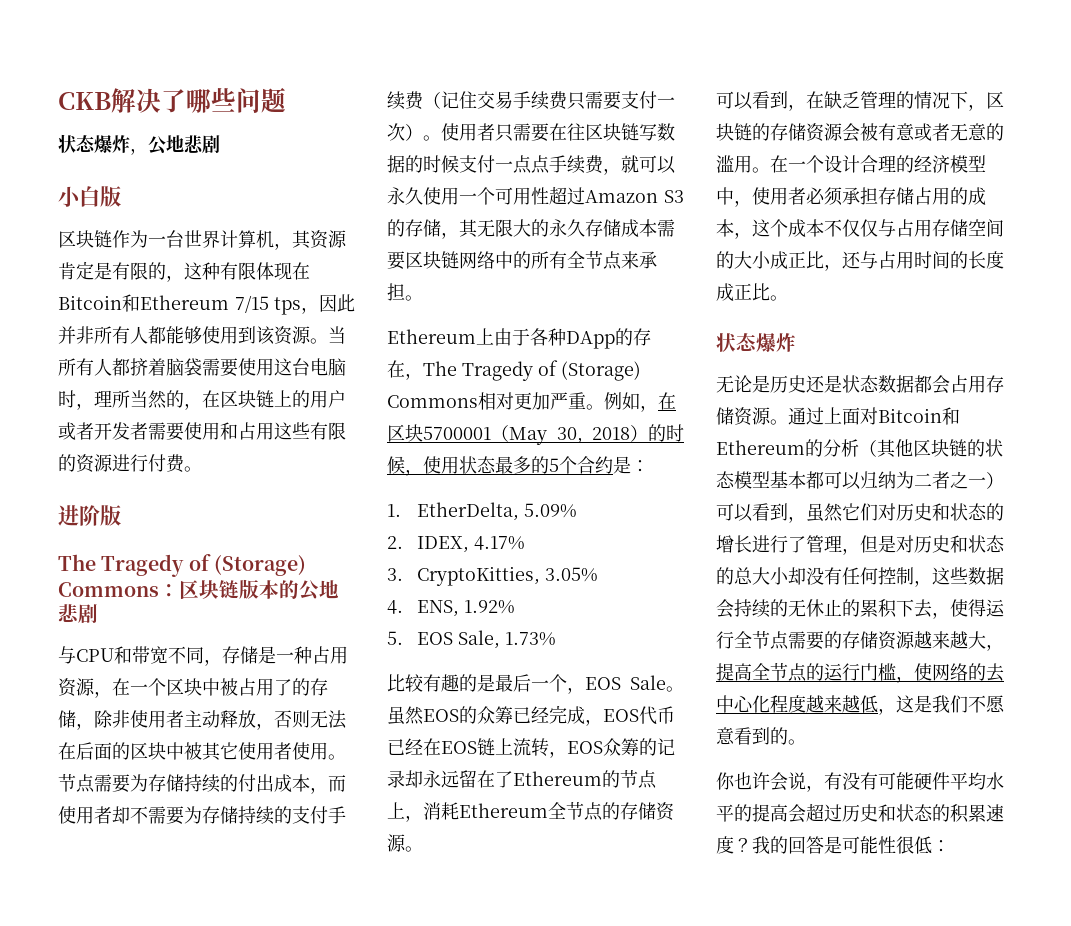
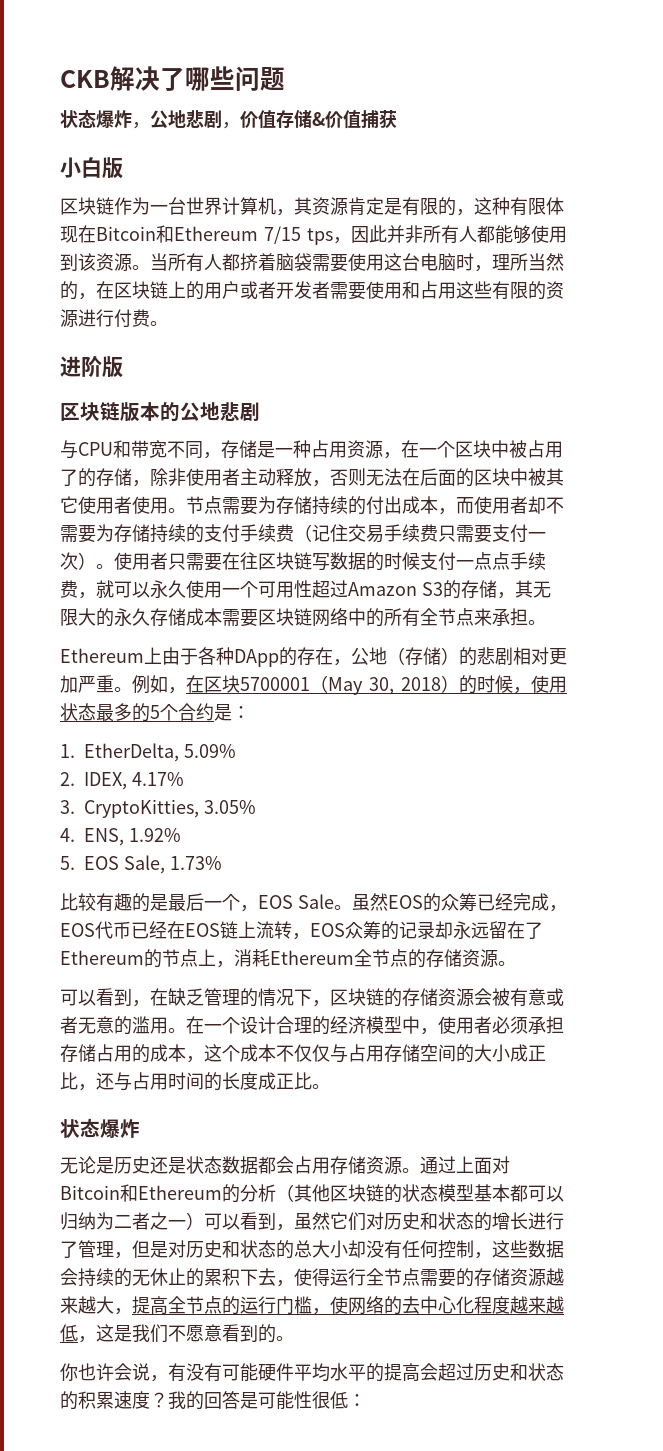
(220, 144) none -> [222,109,397,129] ，价值存储&价值捕获
[58,554,306,577] [58,582,179,597] The Tragedy of (Storage) Commons： -> (123, 367) none
[423,360,641,381] [387,395,478,408] The Tragedy of (Storage) Commons -> [351,647,513,666] 公地（存储）的悲剧

